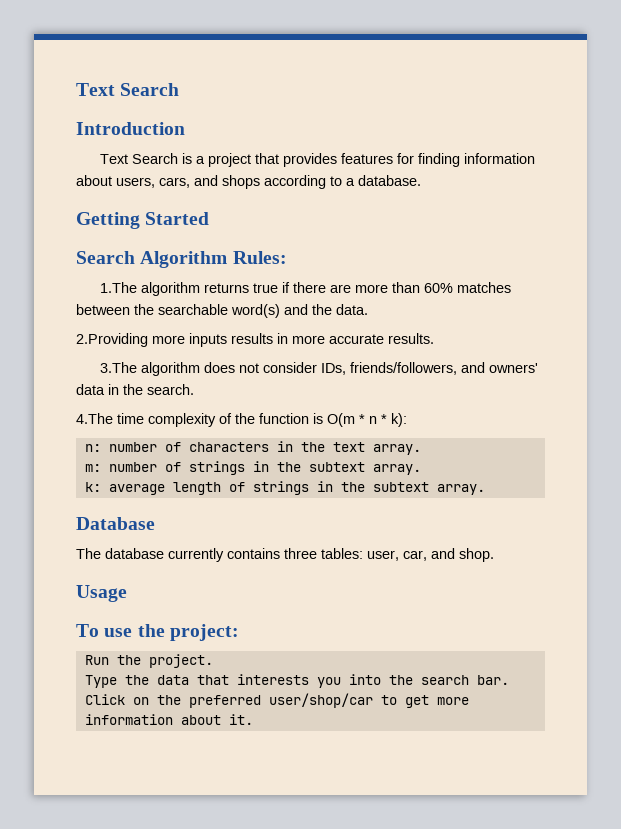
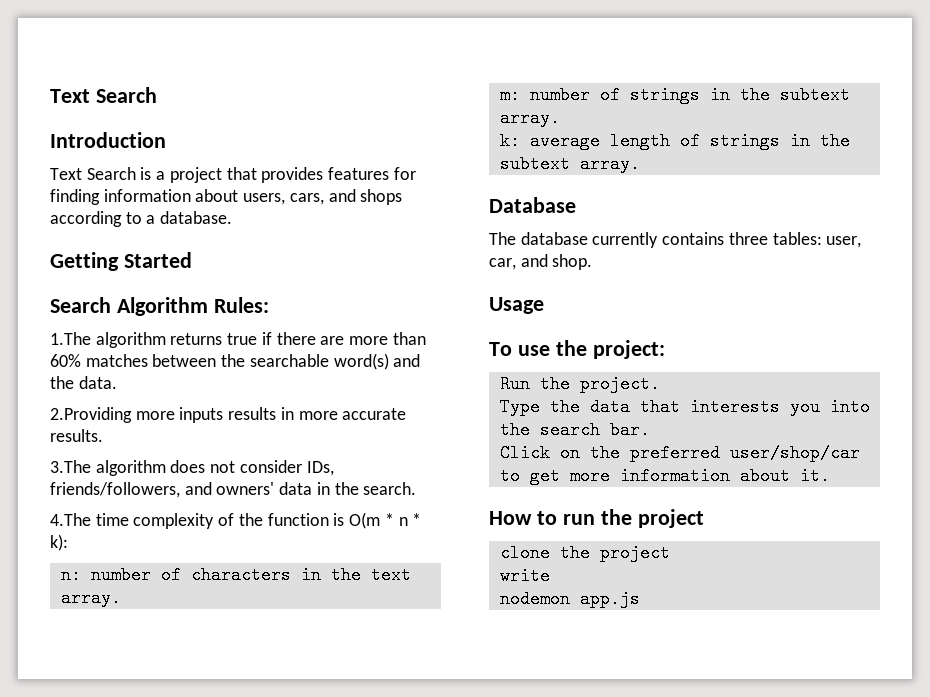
(253, 719) none -> [489,509,704,528] [499,544,670,562] [499,567,550,585] [499,590,640,608] // How to run the project // clone the project // write // nodemon app.js

